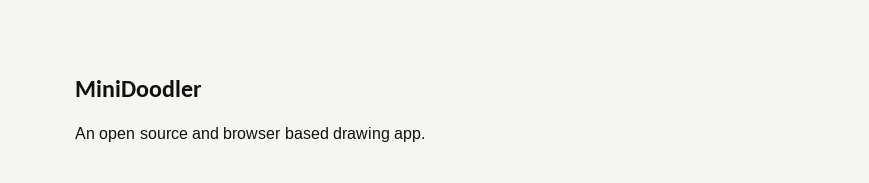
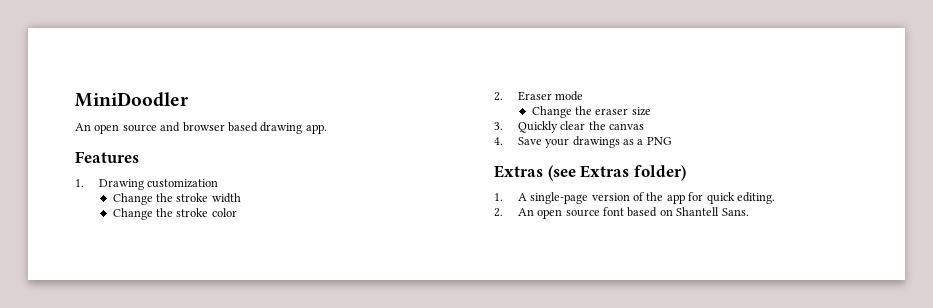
(426, 136) none -> [75,151,139,163] [75,179,219,190] [112,193,241,205] [112,208,237,220] [494,91,584,101] [531,106,651,118] [494,121,645,133] [494,136,672,148] [494,165,686,181] [494,192,775,204] [494,207,749,219] // Features // 1. Drawing customization // Change the stroke width // Change the stroke color // 2. Eraser mode // Change the eraser size // 3. Quickly clear the canvas // 4. Save your drawings as a PNG // Extras (see Extras folder) // 1. A single-page version of the app for quick editing. // 2. An open source font based on Shantell Sans.

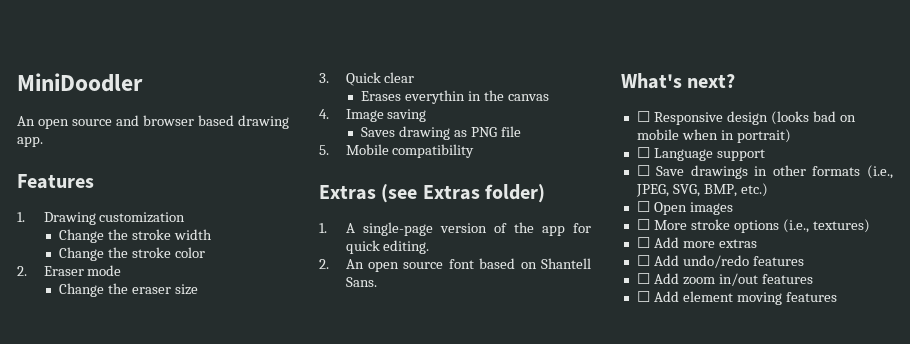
[517,121,558,133] Quickly -> [345,72,381,86] Quick
(586, 125) none -> [361,90,482,104] // Erases everythin in
[517,136,672,148] Save your drawings as a PNG -> [345,109,427,122] [361,126,522,140] [319,144,475,158] Image saving // Saves drawing as PNG file // 5. Mobile compatibility
(749, 212) none -> [621,73,736,89] [636,111,856,125] [636,129,791,143] [636,147,765,161] [636,165,893,179] [635,183,768,197] [636,201,733,215] [636,219,870,233] [636,237,757,248] [636,255,804,268] [636,273,813,286] [636,291,837,305] // What's next? // ☐ Responsive design (looks bad on mobile when in portrait) // ☐ Language support // ☐ Save drawings in other formats (i.e., JPEG, SVG, BMP, etc.) // ☐ Open images // ☐ More stroke options (i.e., textures) // ☐ Add more extras // ☐ Add undo/redo features // ☐ Add zoom in/out features // ☐ Add element moving features

